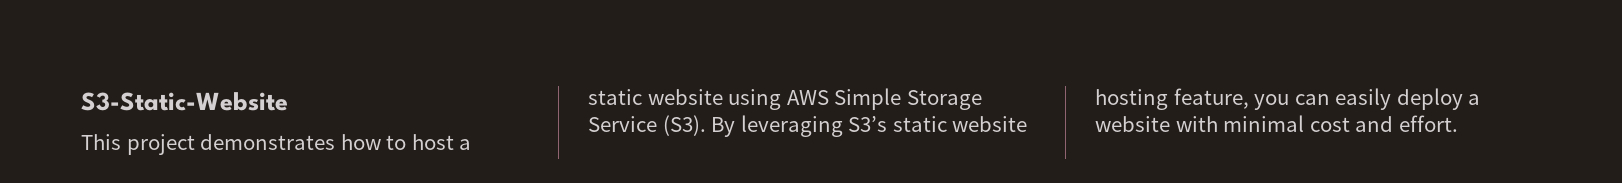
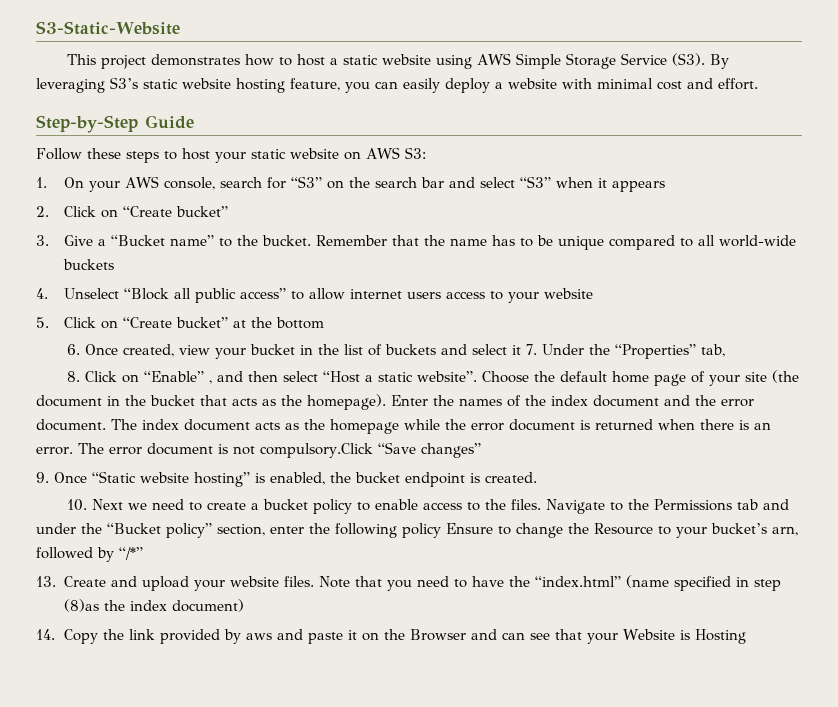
(1458, 123) none -> [36,115,194,133] [36,147,426,163] [36,176,666,192] [36,206,229,218] [36,235,797,250] [63,259,115,270] [36,288,594,303] [36,317,325,329] [67,344,726,359] [67,370,800,386] [36,394,754,410] [36,419,771,434] [36,442,481,458] [36,471,537,487] [67,499,790,514] [36,523,798,538] [36,547,143,562] [36,575,782,591] [64,599,245,612] [36,629,747,644] // Step-by-Step Guide // Follow these steps to host your static website on AWS S3: // 1. On your AWS console, search for “S3” on the search bar and select “S3” when it appears // 2. Click on “Create bucket” // 3. Give a “Bucket name” to the bucket. Remember that the name has to be unique compared to all world-wide buckets // 4. Unselect “Block all public access” to allow internet users access to your website // 5. Click on “Create bucket” at the bottom // 6. Once created, view your bucket in the list of buckets and select it 7. Under the “Properties” tab, // 8. Click on “Enable” , and then select “Host a static website”. Choose the default home page of your site (the document in the bucket that acts as the homepage). Enter the names of the index document and the error document. The index document acts as the homepage while the error document is returned when there is an error. The error document is not compulsory.Click “Save changes” // 9. Once “Static website hosting” is enabled, the bucket endpoint is created. // 10. Next we need to create a bucket policy to enable access to the files. Navigate to the Permissions tab and under the “Bucket policy” section, enter the following policy Ensure to change the Resource to your bucket’s arn, followed by “/*” // 13. Create and upload your website files. Note that you need to have the “index.html” (name specified in step (8)as the index document) // 14. Copy the link provided by aws and paste it on the Browser and can see that your Website is Hosting

